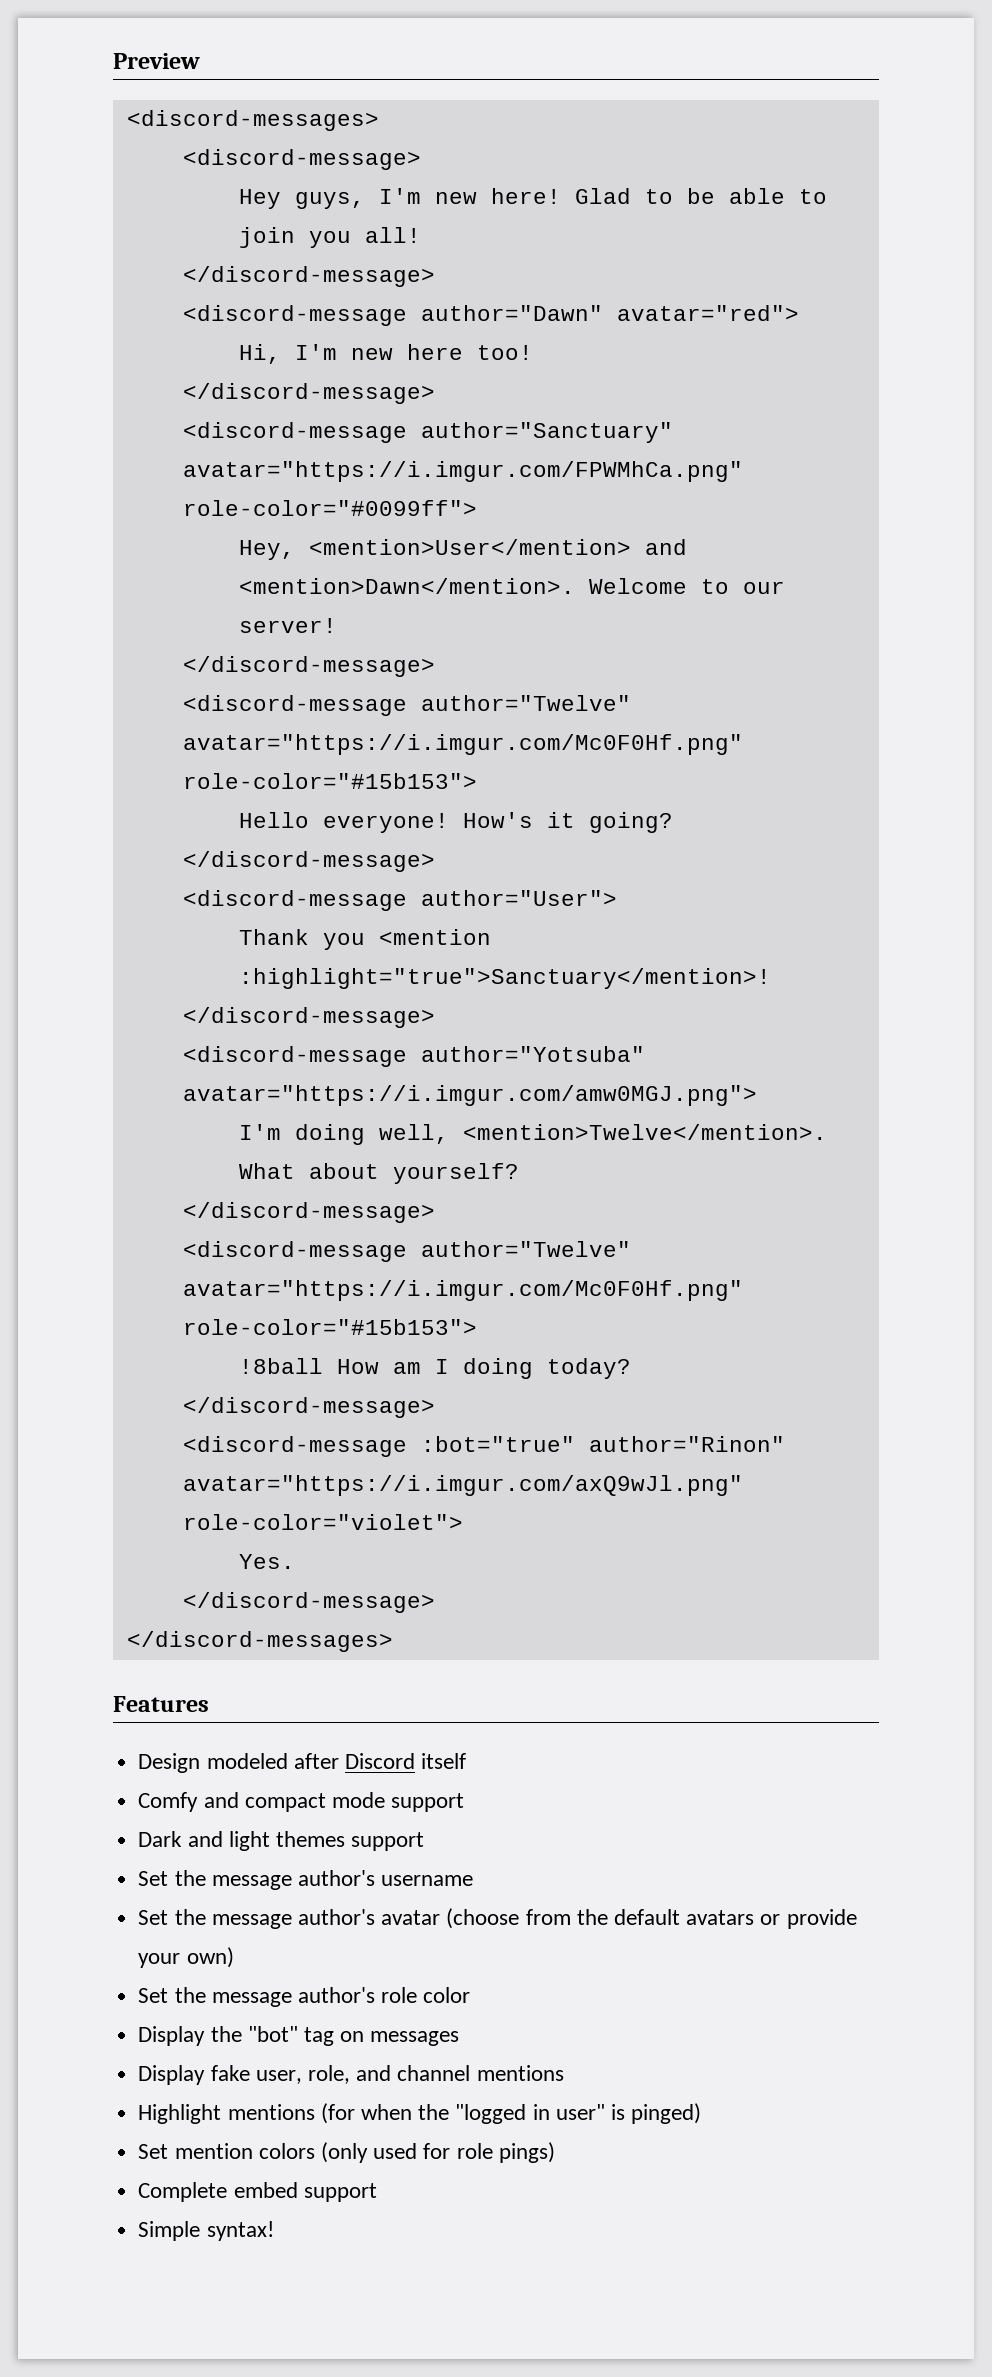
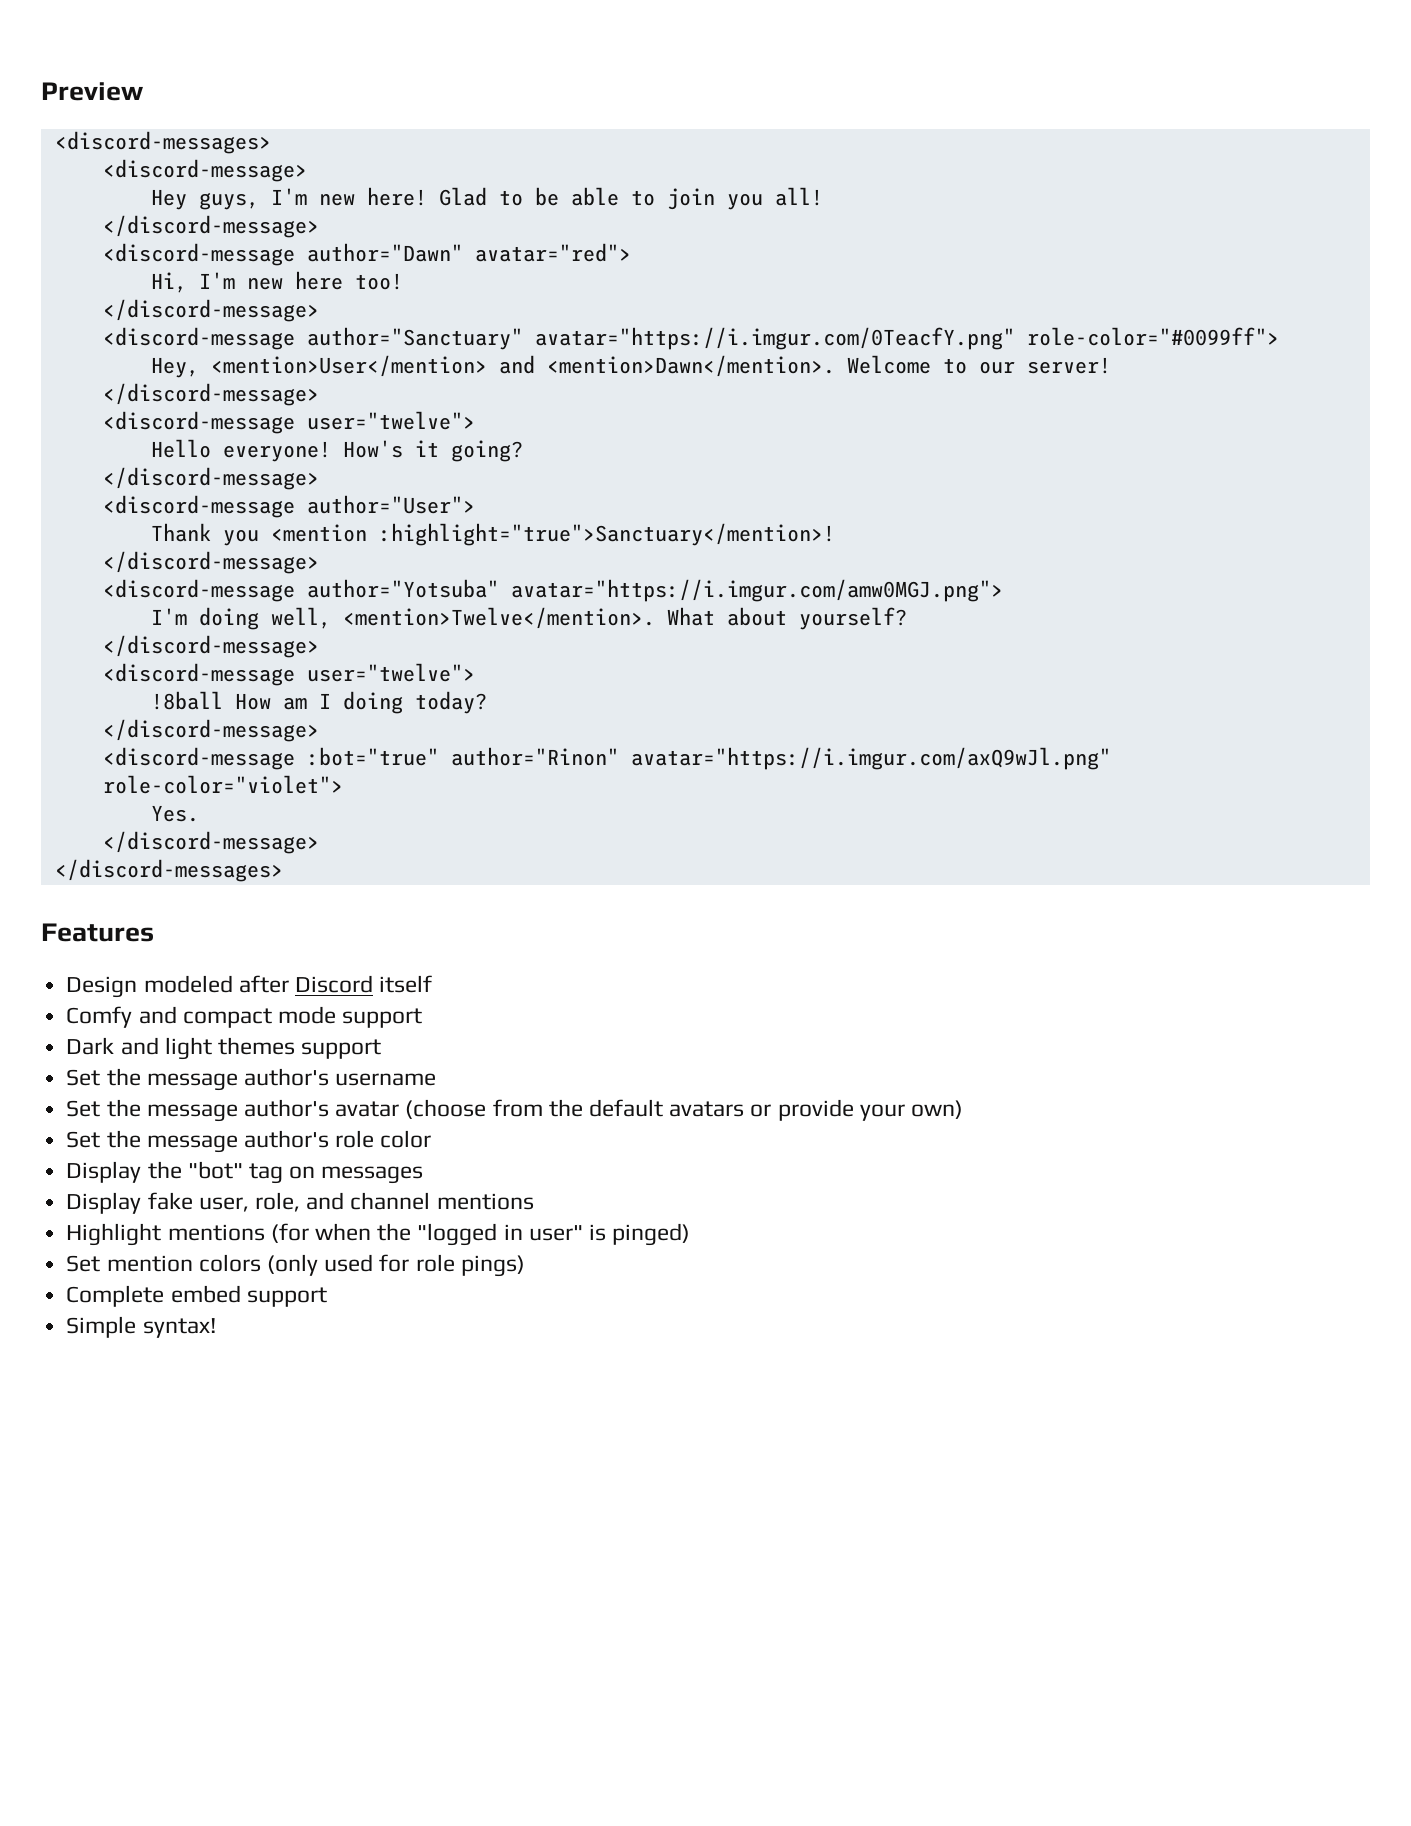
[182,461,743,482] avatar="https://i.imgur.com/FPWMhCa.png" -> [534,327,1015,350] avatar="https://i.imgur.com/0TeacfY.png"
[420,695,631,711] [182,734,743,755] [182,773,477,789] author="Twelve" avatar="https://i.imgur.com/Mc0F0Hf.png" role-color="#15b153"> -> [306,411,475,430] user="twelve">
[420,1241,631,1257] [182,1280,743,1301] [182,1319,477,1335] author="Twelve" avatar="https://i.imgur.com/Mc0F0Hf.png" role-color="#15b153"> -> [306,663,475,682] user="twelve">

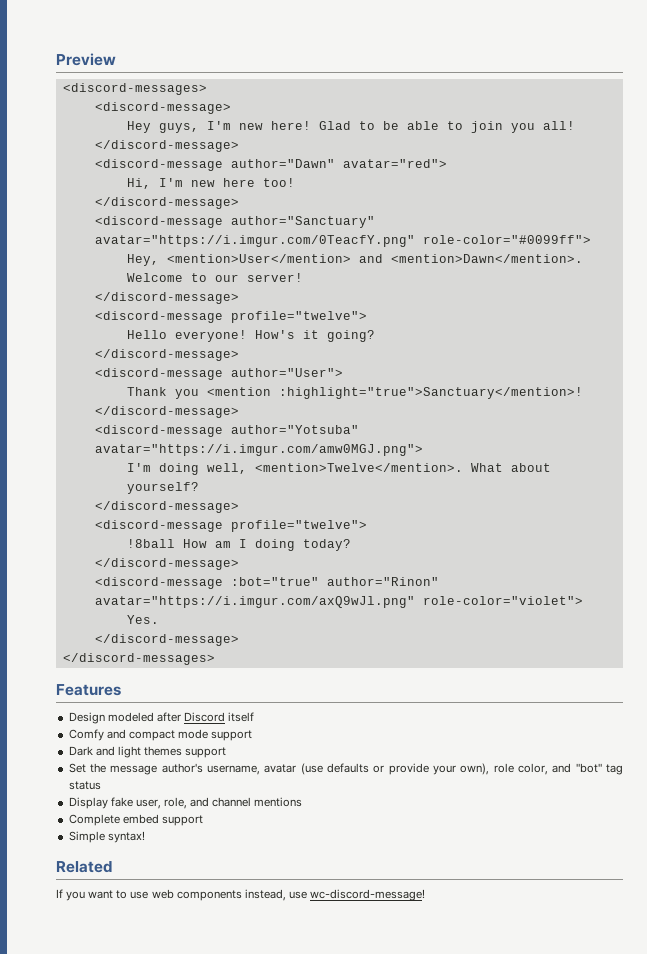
[306,411,475,430] user="twelve"> -> [230,311,367,323] profile="twelve">
[306,663,475,682] user="twelve"> -> [230,520,367,532] profile="twelve">
[335,1073,437,1086] [66,1099,964,1122] [66,1130,432,1153] [66,1161,424,1184] username // Set the message author's avatar (choose from the default avatars or provide your own) // Set the message author's role color // Display the "bot" tag on messages -> [206,763,624,775] [68,781,101,790] username, avatar (use defaults or provide your own), role color, and "bot" tag status
[66,1223,691,1246] [66,1254,525,1277] // Highlight mentions (for when the "logged in user" is pinged) // Set mention colors (only used for role pings) -> (303, 802) none
(216, 1328) none -> [56,861,112,873] [56,889,425,901] // Related // If you want to use web components instead, use wc-discord-message!

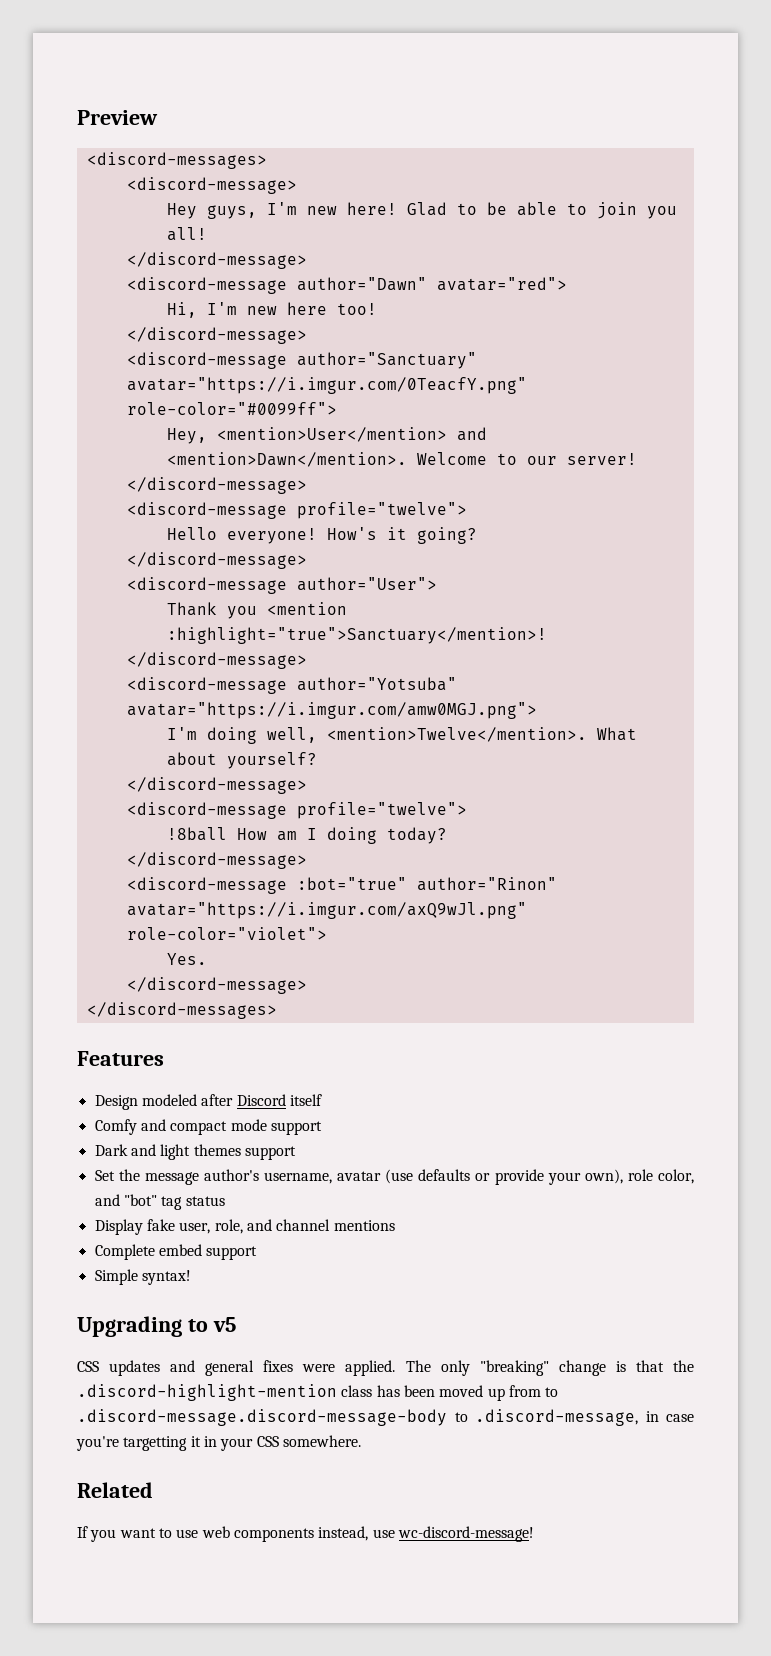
(145, 837) none -> [77,1316,236,1337] [77,1360,695,1376] [77,1384,559,1401] [77,1409,694,1426] [76,1435,361,1451] // Upgrading to v5 // CSS updates and general fixes were applied. The only "breaking" change is that the .discord-highlight-mention class has been moved up from to .discord-message.discord-message-body to .discord-message, in case you're targetting it in your CSS somewhere.

